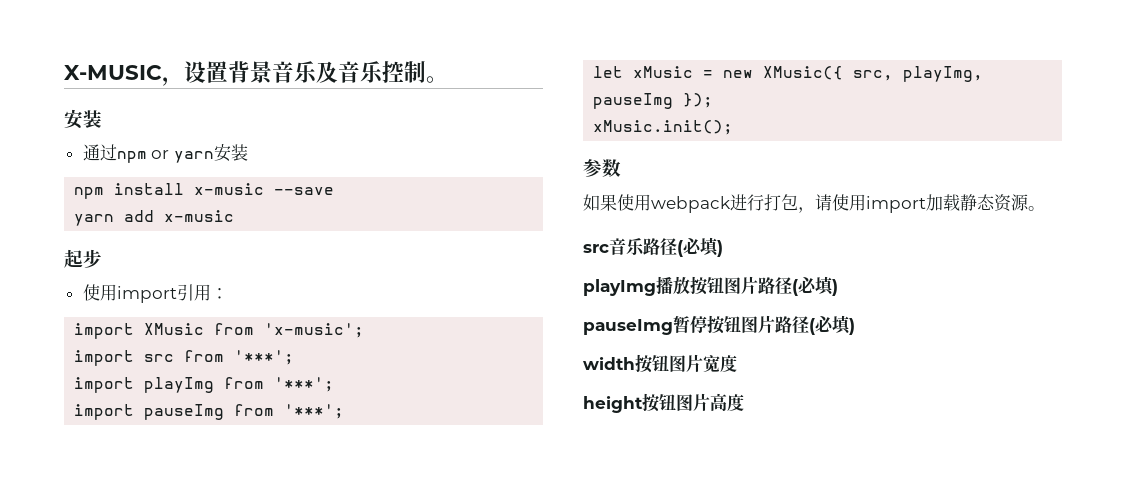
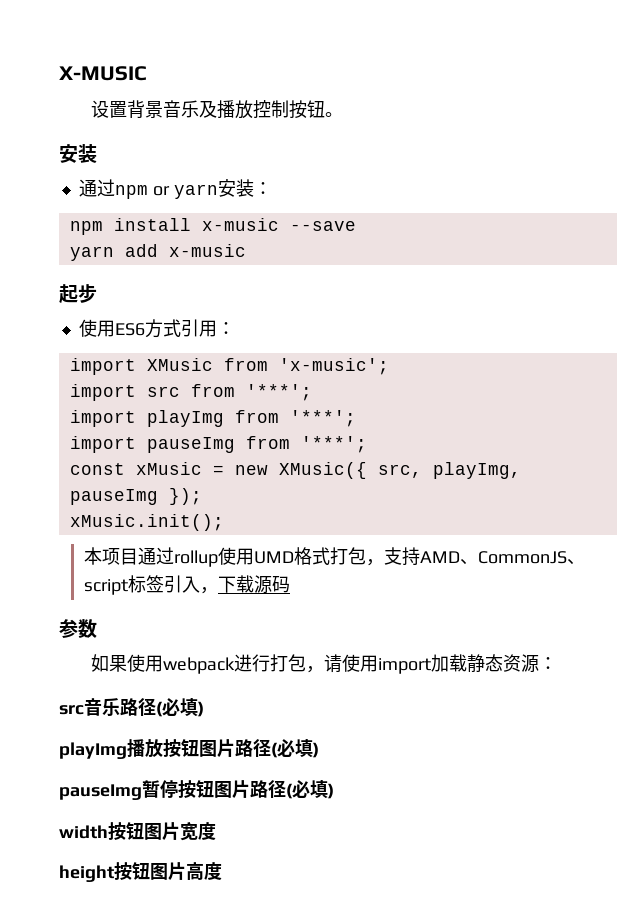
[162,77,184,86] ， -> (147, 73) //
[338,61,426,83] 音乐控制 -> [216,100,325,119] 播放控制按钮
(248, 152) none -> [253,182,272,195] ：
[116,286,177,303] import -> [114,319,181,338] ES6方式
[593,66,624,78] let -> [69,463,125,475] const
(734, 127) none -> [83,547,585,567] [83,575,290,595] // 本项目通过rollup使用UMD格式打包，支持AMD、CommonJS、script标签引入，下载源码
[1028,206,1045,211] 。 -> [538,657,557,670] ：

